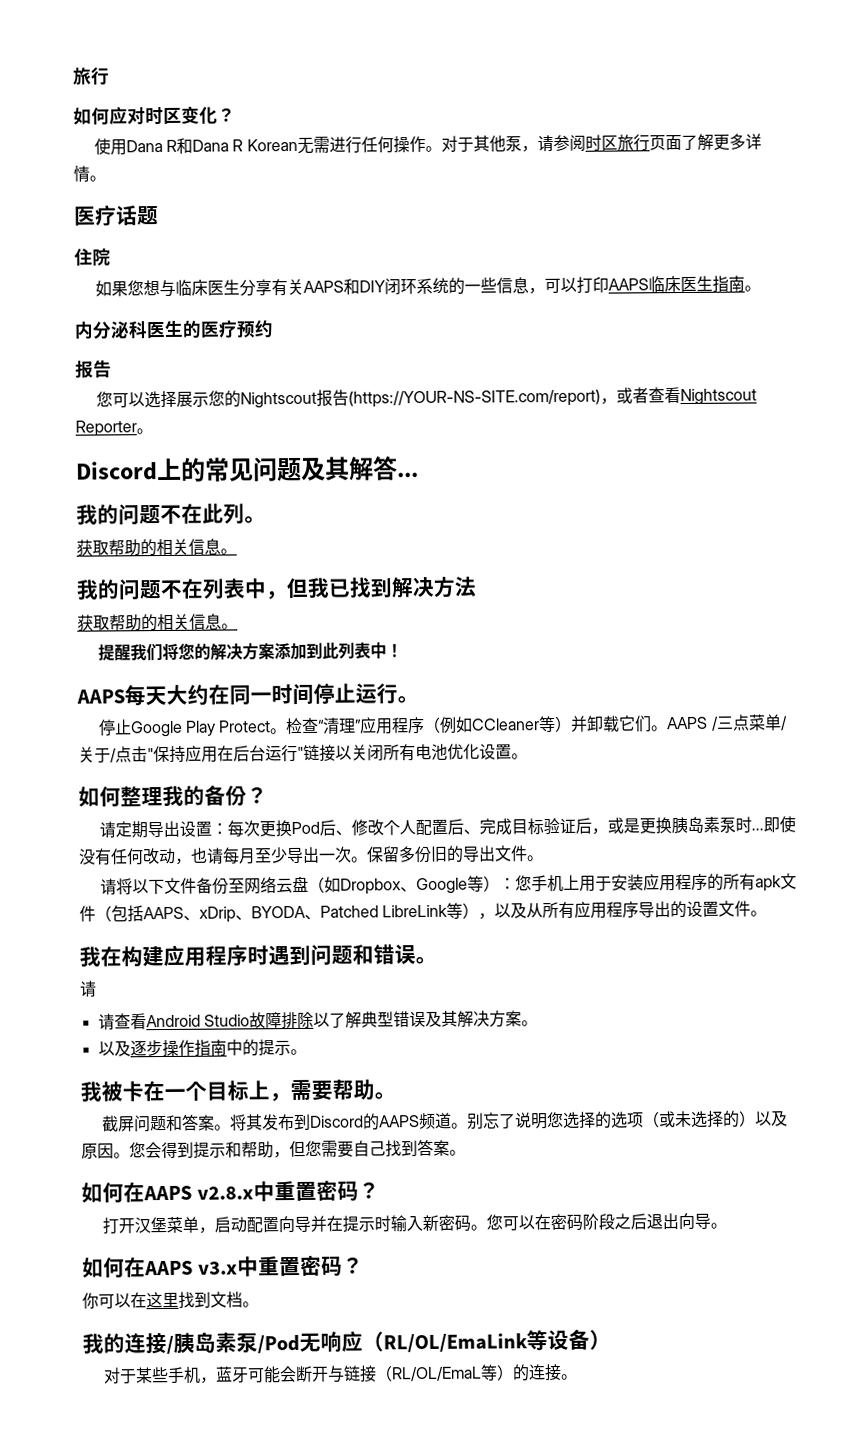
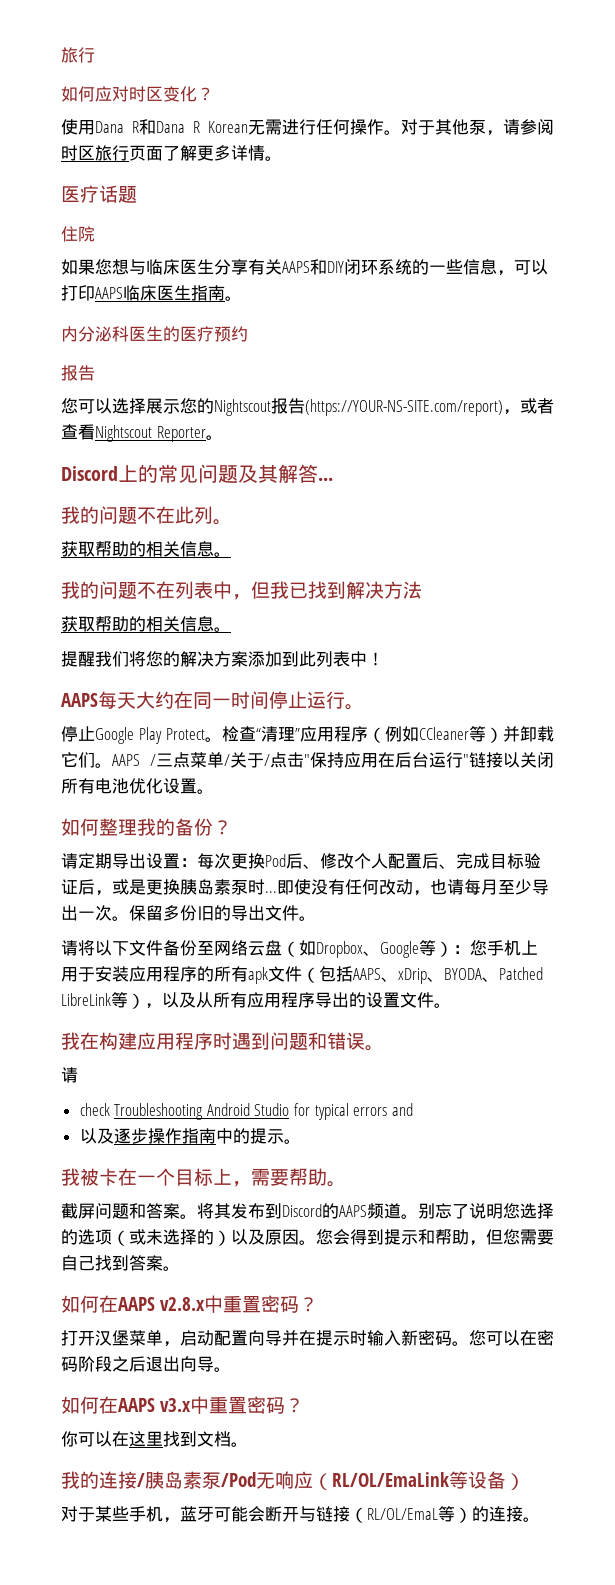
[97,1010,538,1031] 请查看Android Studio故障排除以了解典型错误及其解决方案。 -> [79,1103,413,1120] check Troubleshooting Android Studio for typical errors and

